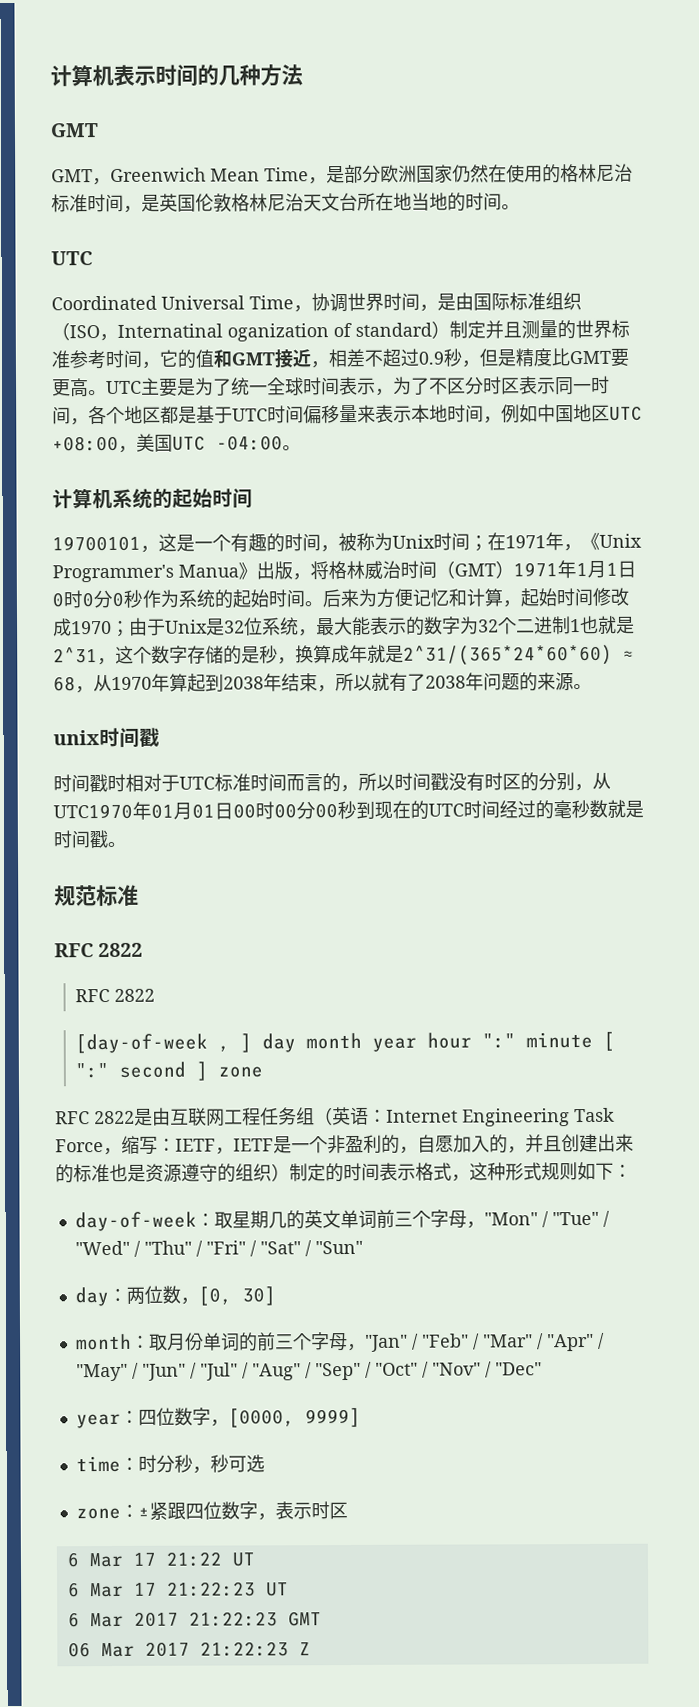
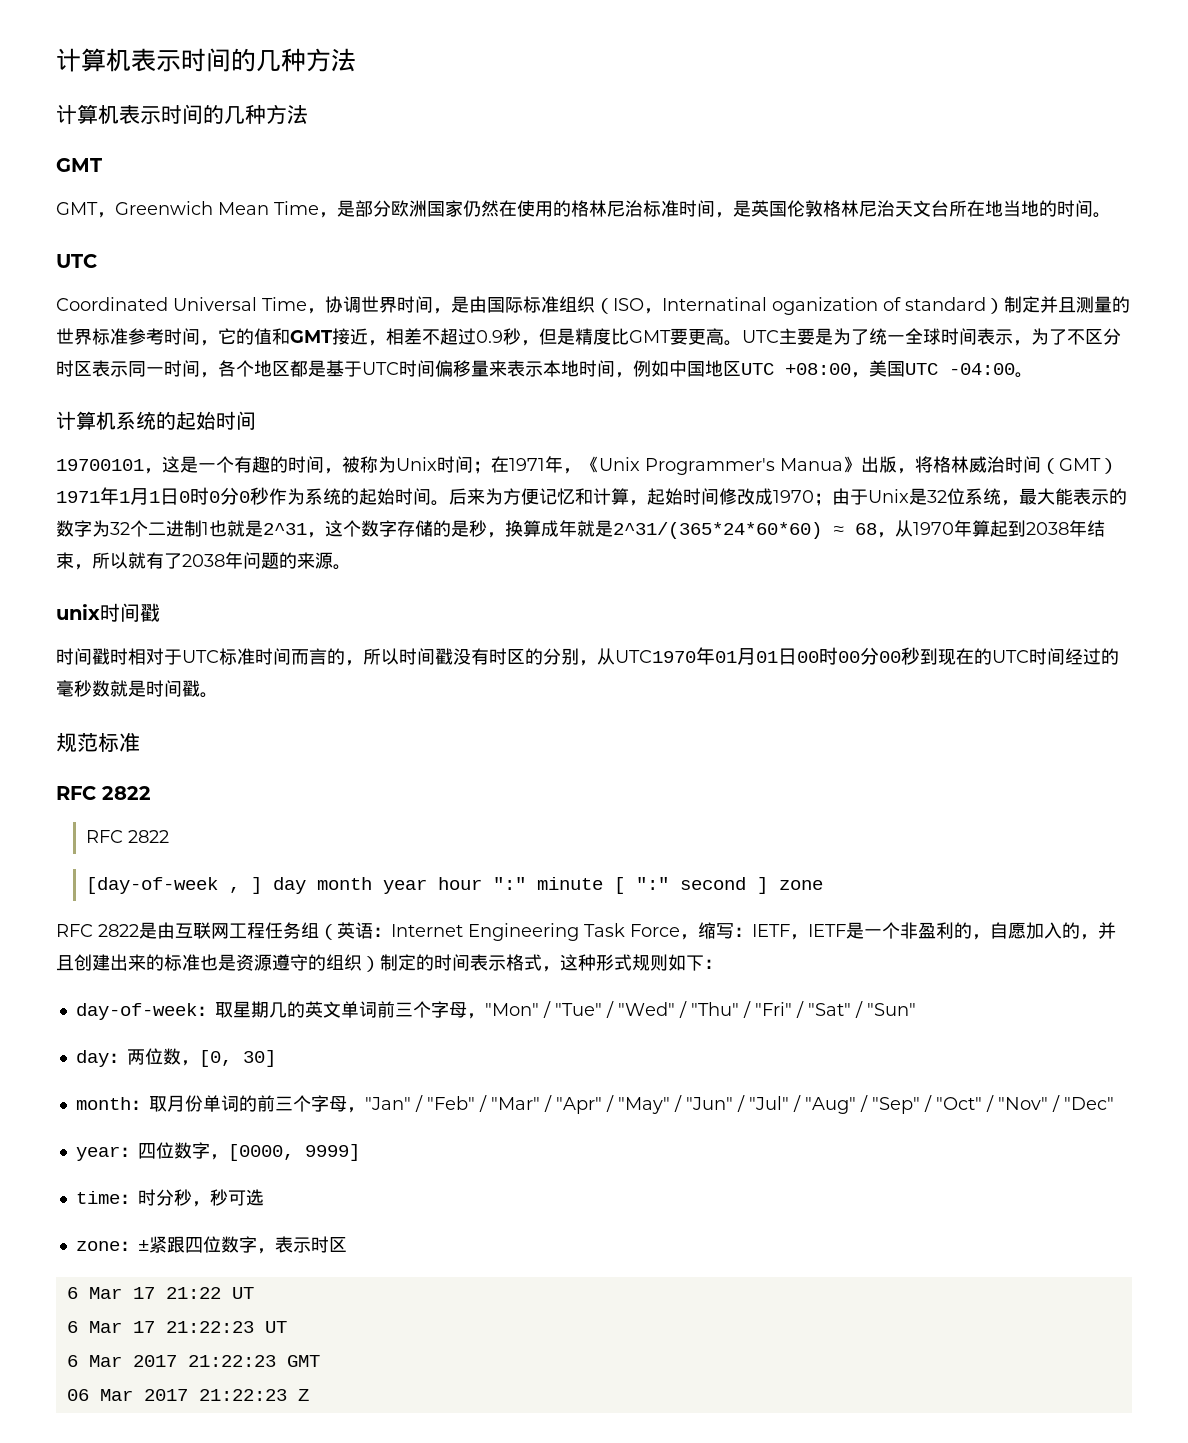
[50,64,303,87] 计算机表示时间的几种方法 -> [56,48,356,72] [56,104,308,125] 计算机表示时间的几种方法 // 计算机表示时间的几种方法

